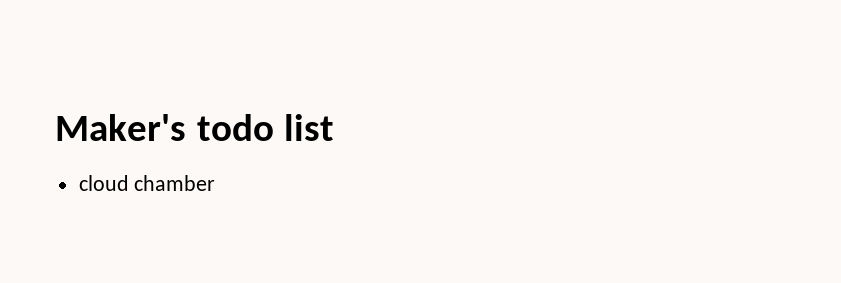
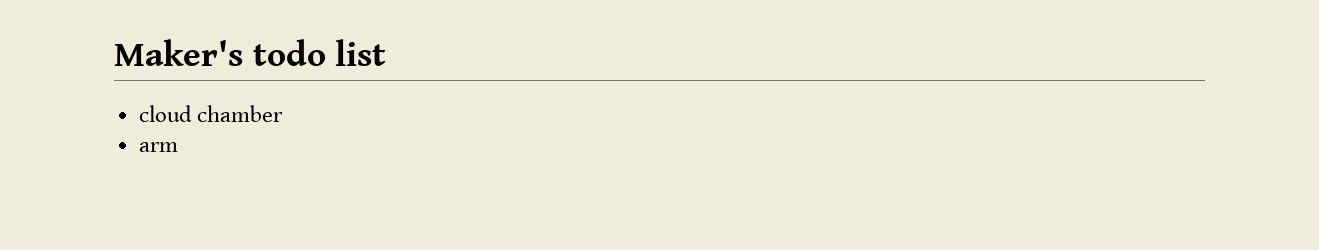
(216, 183) none -> [138,142,178,152] // arm

